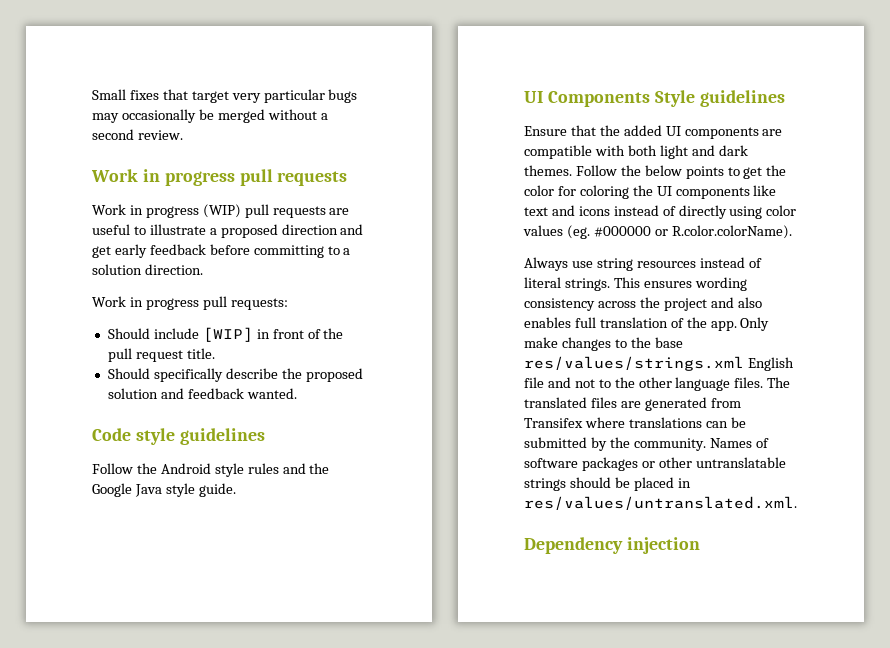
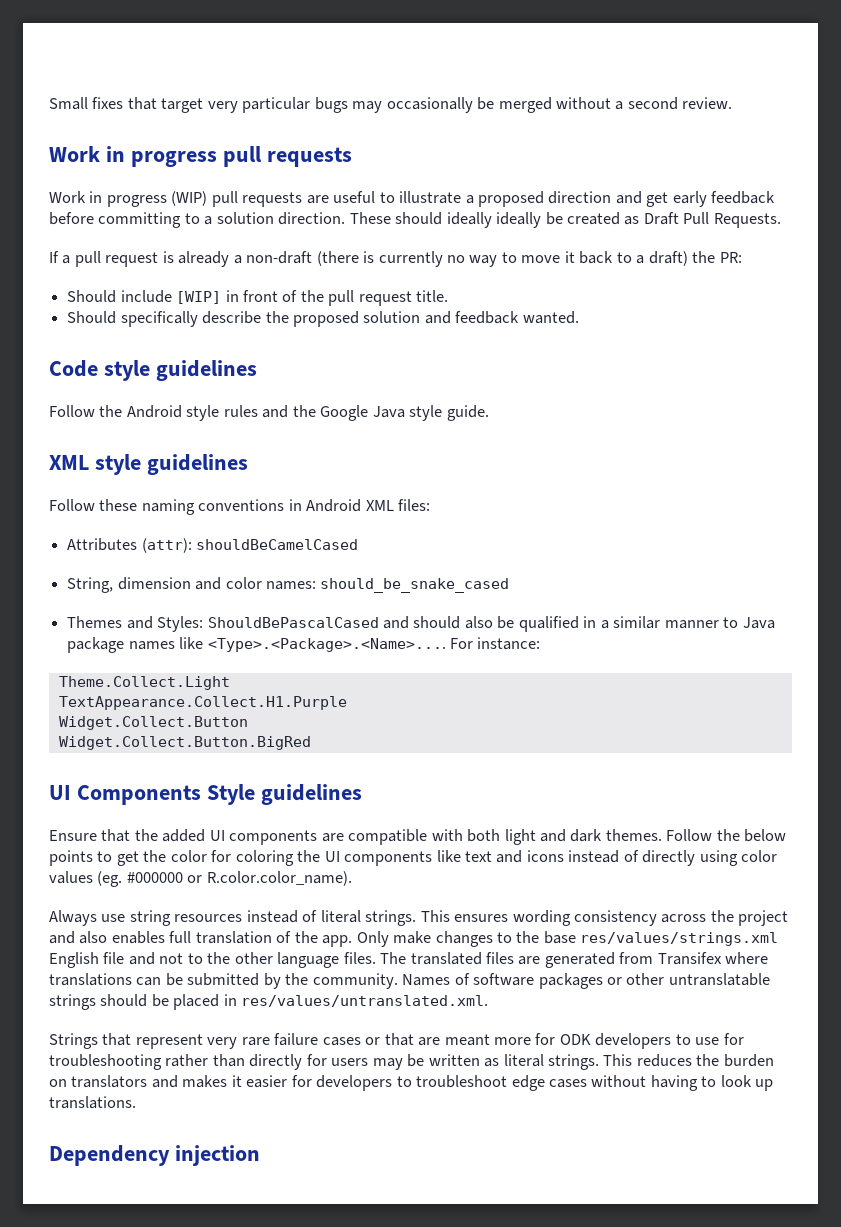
[92,296,288,310] // Work in progress pull requests: -> [349,212,781,228] [49,251,742,267] These should ideally ideally be created as Draft Pull Requests. // If a pull request is already a non-draft (there is currently no way to move it back to a draft) the PR:
(236, 490) none -> [49,454,248,475] [49,499,431,515] [67,538,359,553] [67,577,510,593] [67,616,775,632] [67,637,541,653] [58,676,230,690] [58,696,347,710] [58,716,248,730] [58,736,311,750] // XML style guidelines // Follow these naming conventions in Android XML files: // Attributes (attr): shouldBeCamelCased // String, dimension and color names: should_be_snake_cased // Themes and Styles: ShouldBePascalCased and should also be qualified in a similar manner to Java package names like <Type>.<Package>.<Name>.... For instance: // Theme.Collect.Light // TextAppearance.Collect.H1.Purple // Widget.Collect.Button // Widget.Collect.Button.BigRed
[671,225,792,239] R.color.colorName). -> [206,871,352,886] R.color.color_name).
(797, 503) none -> [49,1033,744,1049] [49,1054,774,1070] [49,1075,774,1091] [49,1096,136,1109] // Strings that represent very rare failure cases or that are meant more for ODK developers to use for troubleshooting rather than directly for users may be written as literal strings. This reduces the burden on translators and makes it easier for developers to troubleshoot edge cases without having to look up translations.

